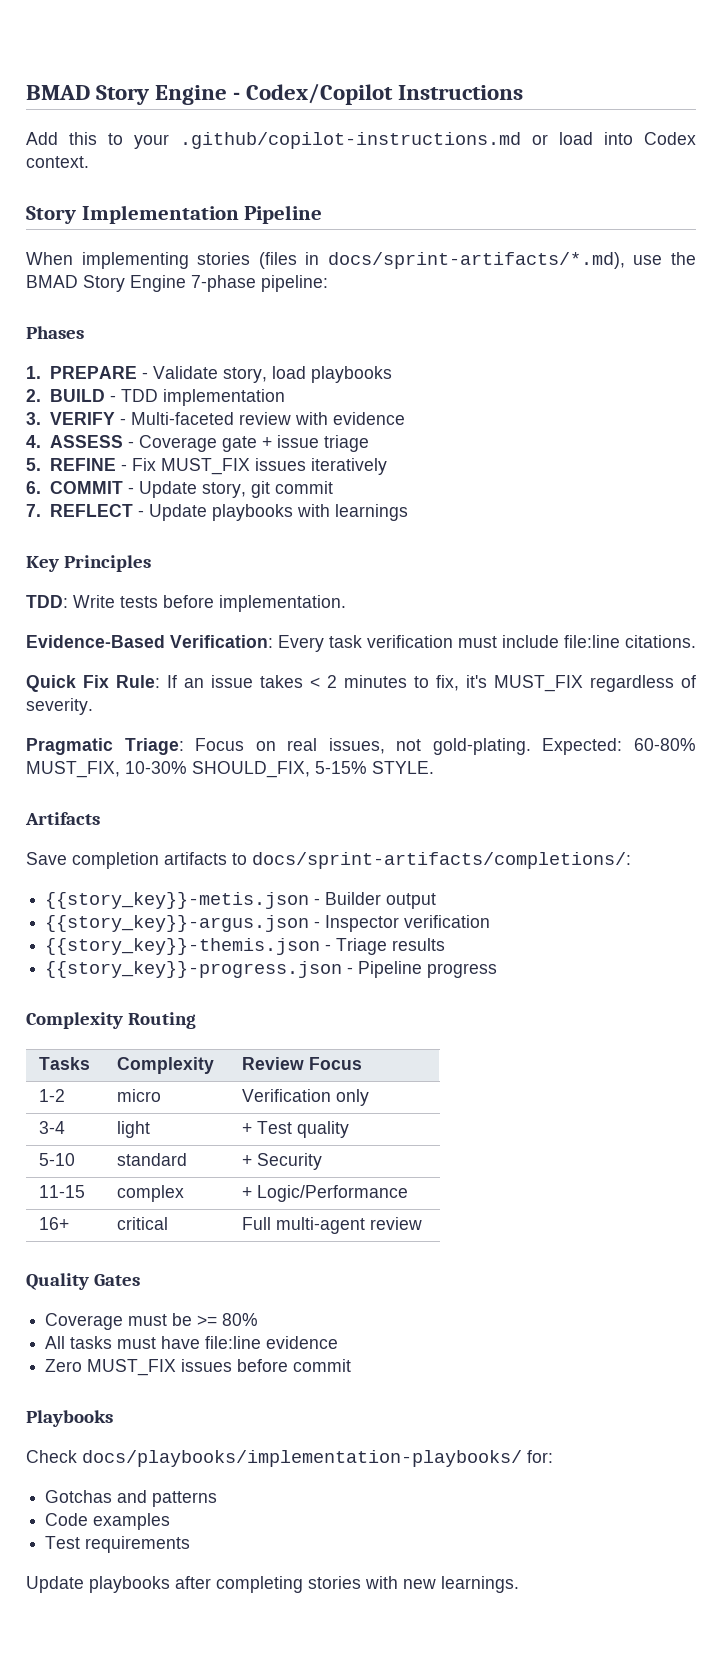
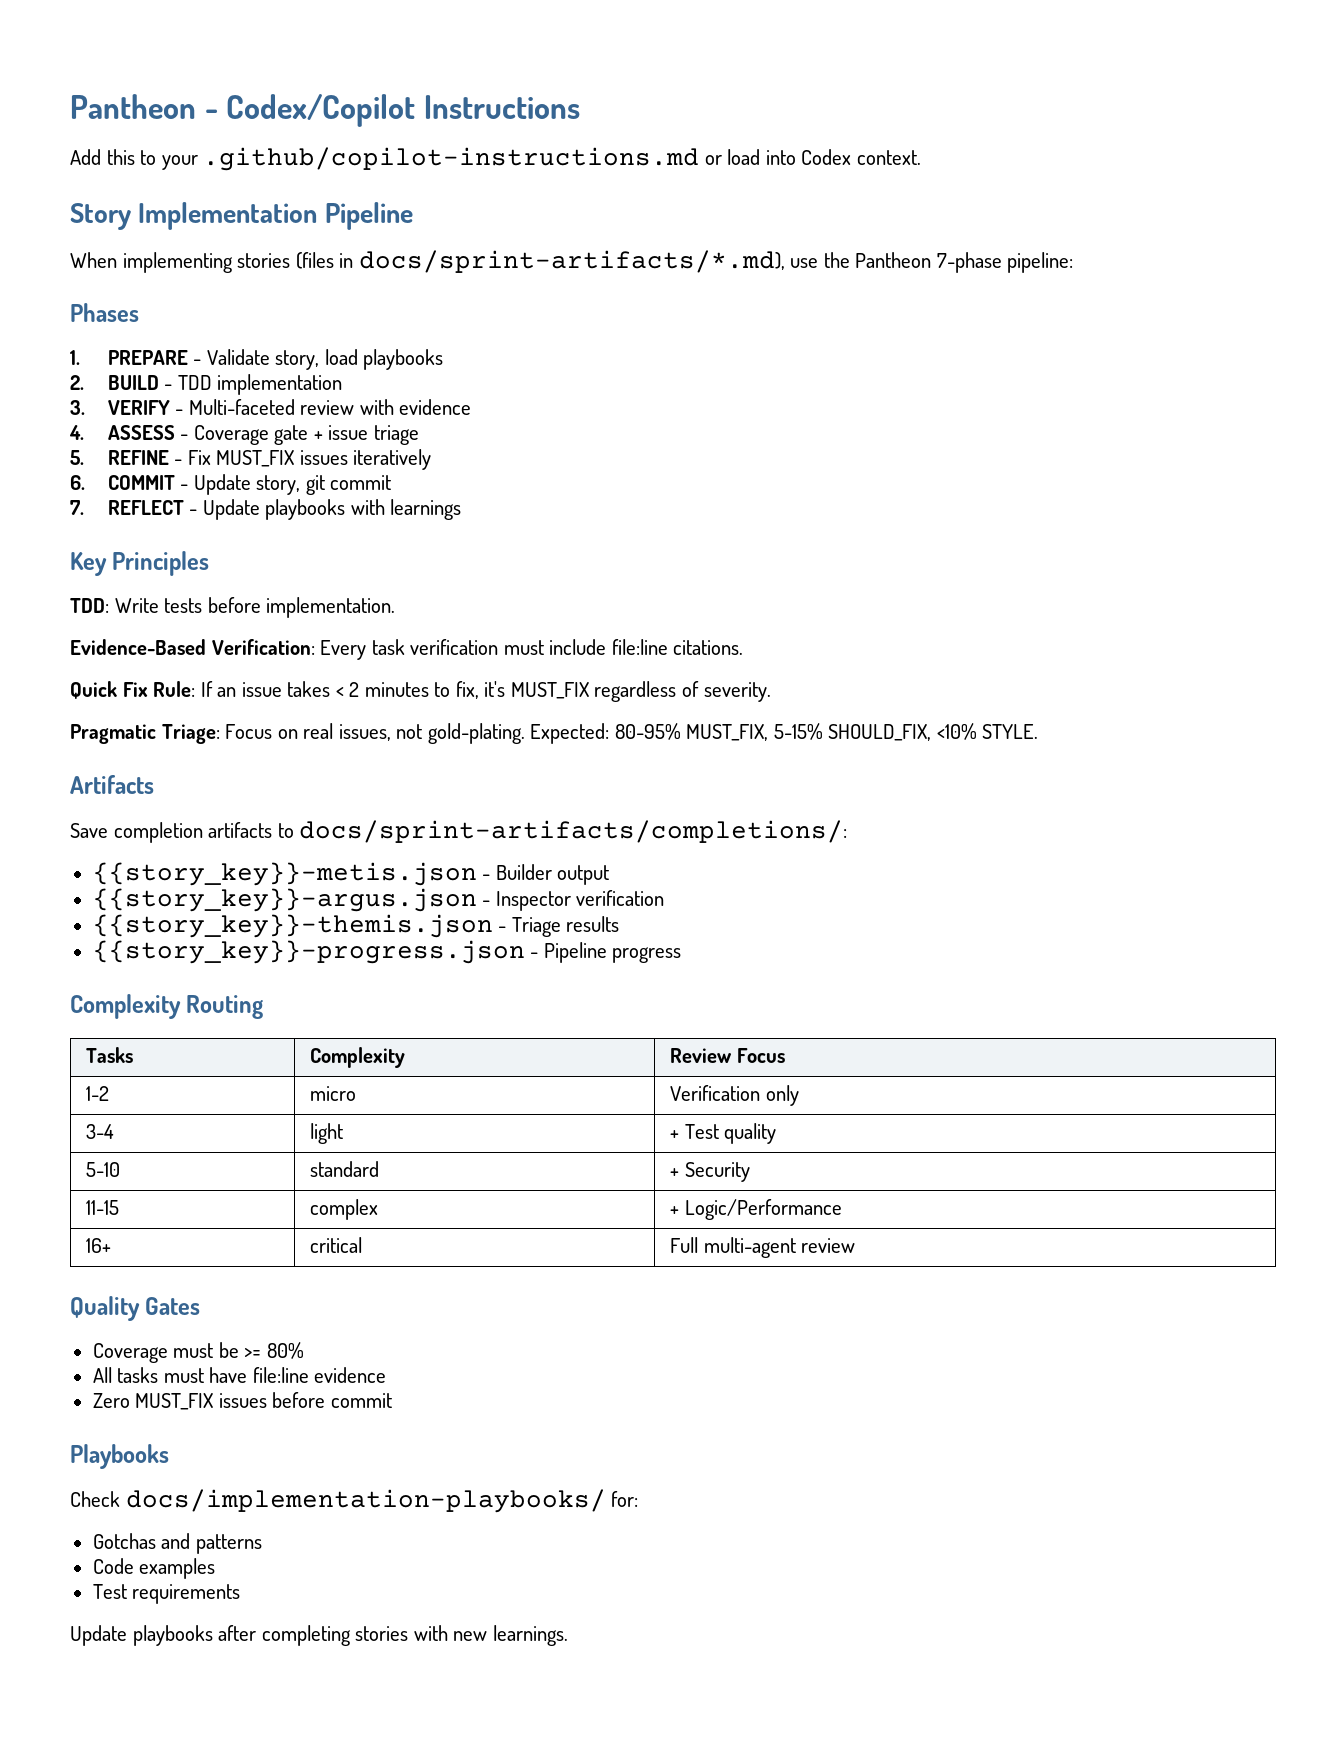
[26,85,228,105] BMAD Story Engine -> [70,94,196,119] Pantheon
[26,275,186,292] BMAD Story Engine -> [855,252,932,268] Pantheon
[633,738,696,751] [26,761,367,778] 60-80% MUST_FIX, 10-30% SHOULD_FIX, 5-15% -> [614,723,977,741] 80-95% MUST_FIX, 5-15% SHOULD_FIX, <10%
[82,1450,522,1467] docs/playbooks/implementation-playbooks/ -> [125,1489,606,1513] docs/implementation-playbooks/

